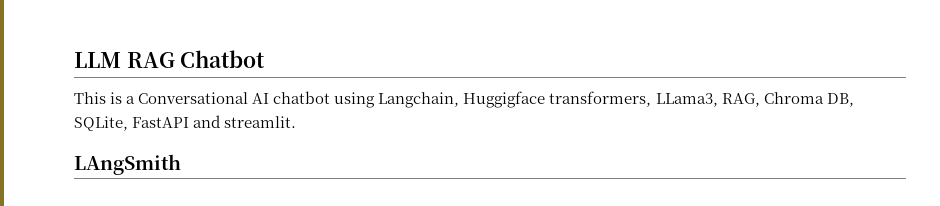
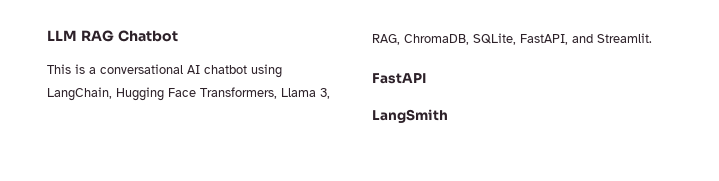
[138,92,249,104] Conversational -> [100,64,183,74] conversational
[378,91,854,108] [74,115,297,131] [74,154,181,175] Langchain, Huggigface transformers, LLama3, RAG, Chroma DB, SQLite, FastAPI and streamlit. // LAngSmith -> [47,87,330,101] [372,33,652,45] [372,73,426,84] [372,109,448,123] LangChain, Hugging Face Transformers, Llama 3, RAG, ChromaDB, SQLite, FastAPI, and Streamlit. // FastAPI // LangSmith

